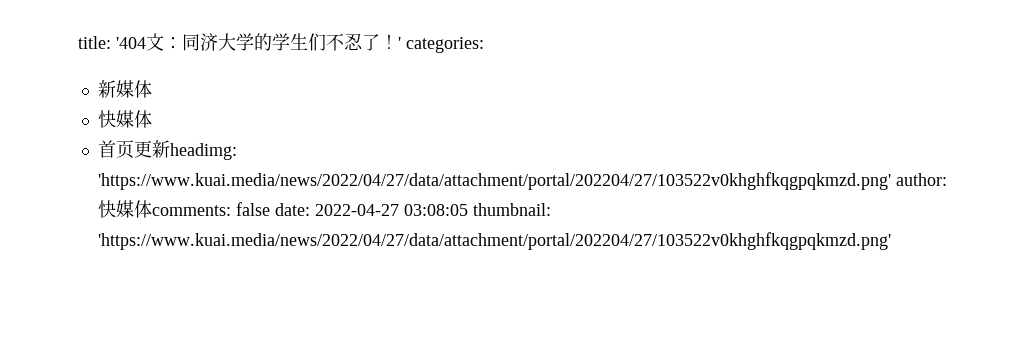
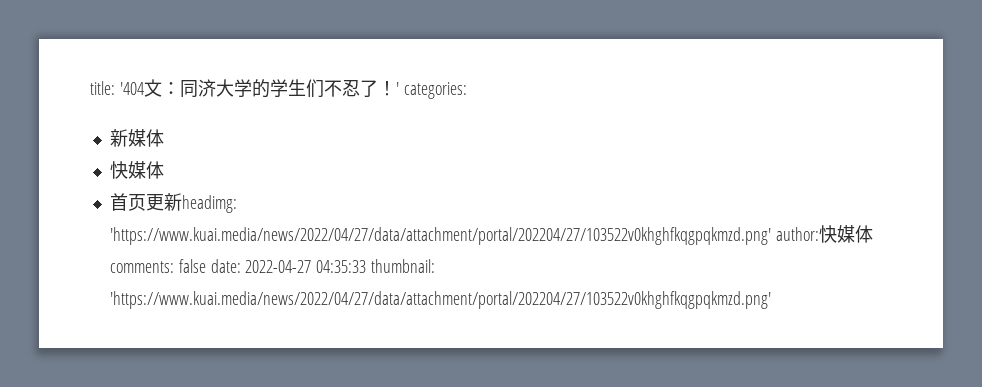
[403,204,468,216] 03:08:05 -> [316,260,367,273] 04:35:33

